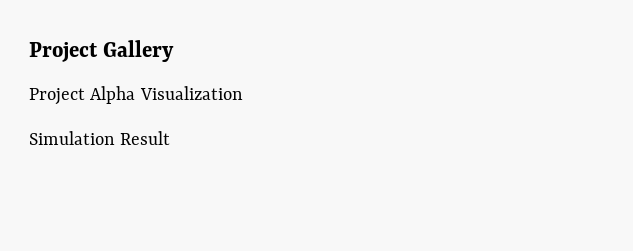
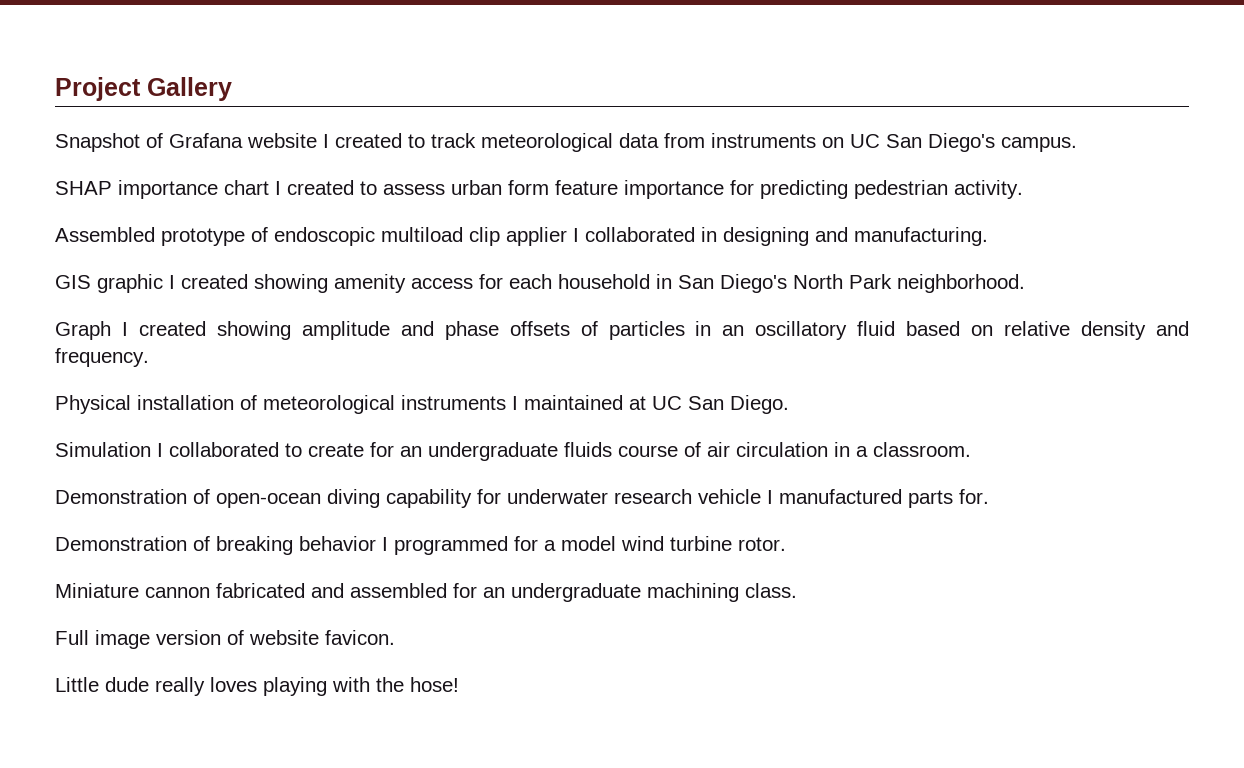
[29,86,243,105] [29,131,171,145] Project Alpha Visualization // Simulation Result -> [55,133,1077,152] [55,180,1023,199] [55,227,988,246] [55,274,1025,293] [55,321,1189,340] [55,348,149,367] [55,395,789,414] [55,442,971,461] [55,489,989,508] [55,536,786,555] [55,583,797,602] [55,630,395,649] [55,677,459,696] Snapshot of Grafana website I created to track meteorological data from instruments on UC San Diego's campus. // SHAP importance chart I created to assess urban form feature importance for predicting pedestrian activity. // Assembled prototype of endoscopic multiload clip applier I collaborated in designing and manufacturing. // GIS graphic I created showing amenity access for each household in San Diego's North Park neighborhood. // Graph I created showing amplitude and phase offsets of particles in an oscillatory fluid based on relative density and frequency. // Physical installation of meteorological instruments I maintained at UC San Diego. // Simulation I collaborated to create for an undergraduate fluids course of air circulation in a classroom. // Demonstration of open-ocean diving capability for underwater research vehicle I manufactured parts for. // Demonstration of breaking behavior I programmed for a model wind turbine rotor. // Miniature cannon fabricated and assembled for an undergraduate machining class. // Full image version of website favicon. // Little dude really loves playing with the hose!

